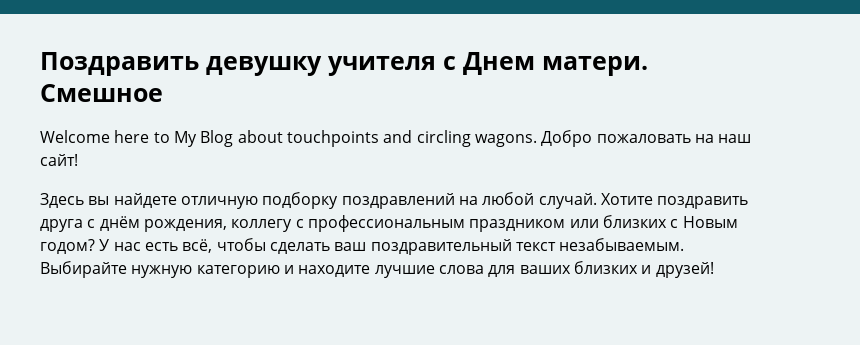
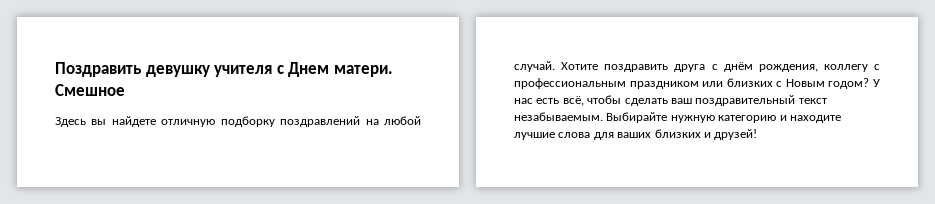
[40,130,752,147] [40,154,78,166] // Welcome here to My Blog about touchpoints and circling wagons. Добро пожаловать на наш сайт! -> (125, 90) none

